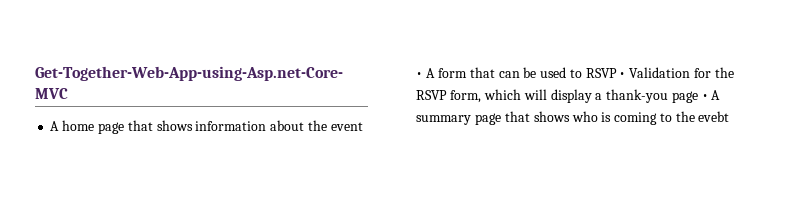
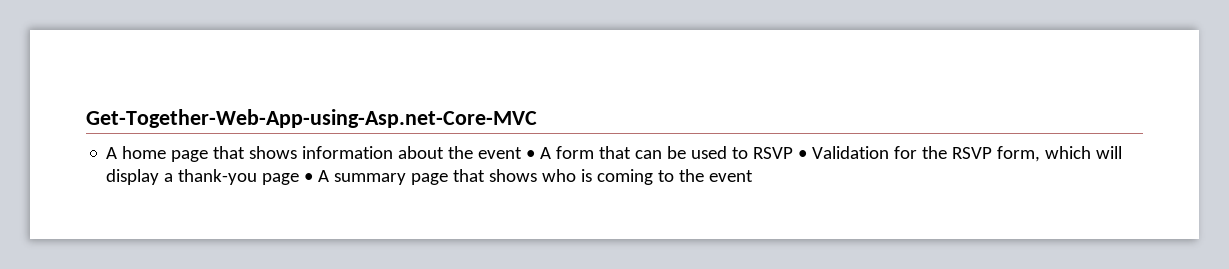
[698,111,730,122] evebt -> [709,170,754,182] event

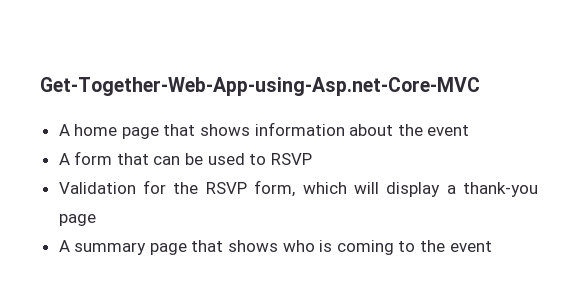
[526,150,536,159] • -> (470, 130) //
[798,150,808,159] • -> (312, 159) //
[304,173,314,182] • -> (96, 220) //

